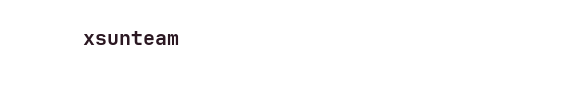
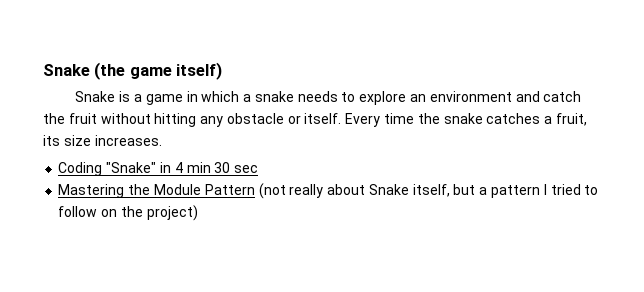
[83,31,179,45] xsunteam -> [43,62,223,80] [75,91,582,105] [43,113,587,127] [43,135,162,146] [58,162,259,176] [58,183,599,199] [58,205,198,221] Snake (the game itself) // Snake is a game in which a snake needs to explore an environment and catch the fruit without hitting any obstacle or itself. Every time the snake catches a fruit, its size increases. // Coding "Snake" in 4 min 30 sec // Mastering the Module Pattern (not really about Snake itself, but a pattern I tried to follow on the project)

